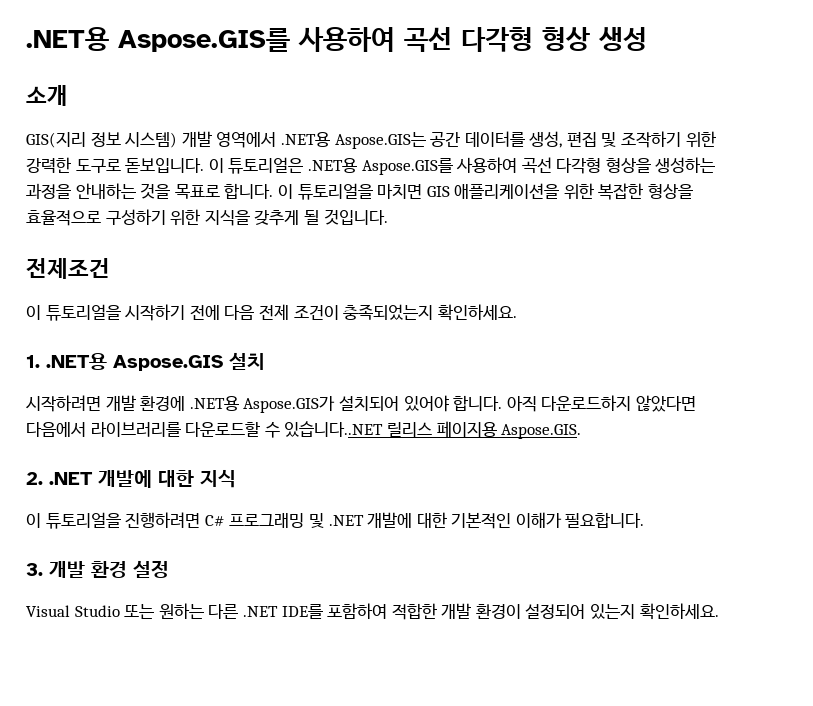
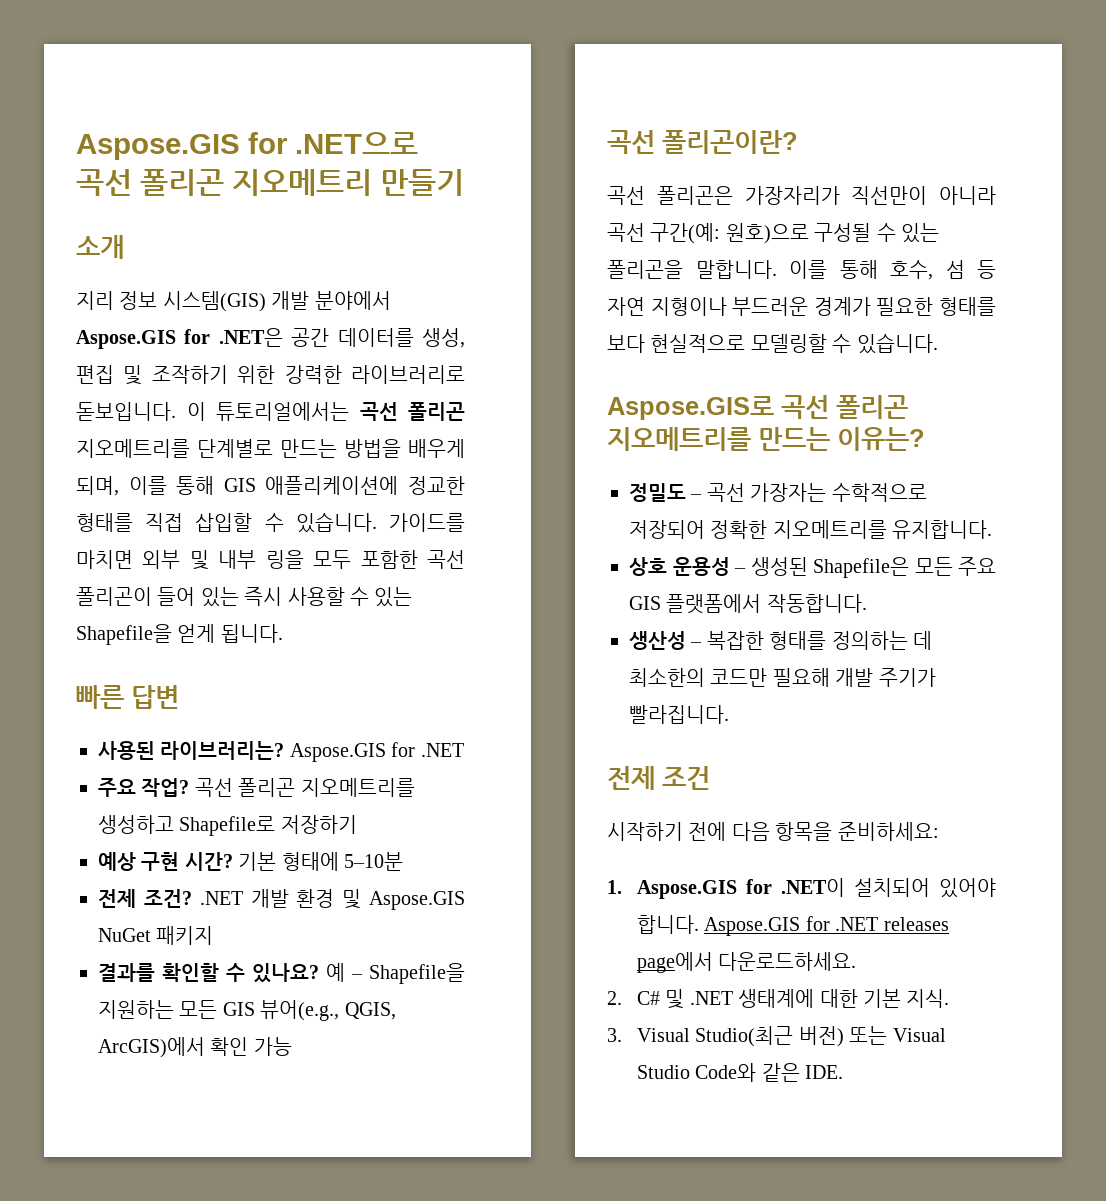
[26,27,647,52] [26,85,68,106] [26,131,426,149] .NET용 Aspose.GIS를 사용하여 곡선 다각형 형상 생성 // 소개 // GIS(지리 정보 시스템) 개발 영역에서 .NET용 Aspose.GIS는 -> [76,132,418,160] [76,169,464,196] [76,235,124,259] [76,291,391,312] [76,328,283,349] Aspose.GIS for .NET으로 곡선 폴리곤 지오메트리 만들기 // 소개 // 지리 정보 시스템(GIS) 개발 분야에서 Aspose.GIS for .NET은
[75,159,121,173] 도구로 -> [351,365,465,384] 라이브러리로
[228,157,716,175] [26,183,694,200] [26,209,388,226] [26,258,110,279] [26,304,517,321] [26,352,265,371] [26,395,696,413] [26,421,582,439] [26,469,236,488] [26,512,645,529] [26,560,169,578] [26,603,719,620] 튜토리얼은 .NET용 Aspose.GIS를 사용하여 곡선 다각형 형상을 생성하는 과정을 안내하는 것을 목표로 합니다. 이 튜토리얼을 마치면 GIS 애플리케이션을 위한 복잡한 형상을 효율적으로 구성하기 위한 지식을 갖추게 될 것입니다. // 전제조건 // 이 튜토리얼을 시작하기 전에 다음 전제 조건이 충족되었는지 확인하세요. // 1. .NET용 Aspose.GIS 설치 // 시작하려면 개발 환경에 .NET용 Aspose.GIS가 설치되어 있어야 합니다. 아직 다운로드하지 않았다면 다음에서 라이브러리를 다운로드할 수 있습니다..NET 릴리스 페이지용 Aspose.GIS. // 2. .NET 개발에 대한 지식 // 이 튜토리얼을 진행하려면 C# 프로그래밍 및 .NET 개발에 대한 기본적인 이해가 필요합니다. // 3. 개발 환경 설정 // Visual Studio 또는 원하는 다른 .NET IDE를 포함하여 적합한 개발 환경이 설정되어 있는지 확인하세요. -> [216,402,465,421] [76,439,465,458] [76,476,465,496] [76,512,465,533] [76,550,465,570] [76,587,413,607] [76,624,283,645] [76,685,179,709] [98,741,464,762] [98,778,415,797] [98,815,357,836] [98,852,403,871] [98,889,465,910] [98,926,214,945] [98,963,465,984] [98,1000,396,1021] [98,1037,292,1058] [607,130,798,154] [607,186,996,205] [607,223,939,244] [607,260,996,280] [607,297,996,316] [607,333,938,354] [607,395,908,420] [607,427,925,451] [629,483,927,502] [629,520,993,539] [629,557,996,578] [629,594,867,614] [629,631,932,650] [629,668,936,687] [629,705,729,724] [607,766,710,790] [607,822,939,841] [607,878,996,899] [636,915,949,936] [636,952,857,973] [607,989,950,1009] [607,1026,946,1047] [636,1063,844,1082] 튜토리얼에서는 곡선 폴리곤 지오메트리를 단계별로 만드는 방법을 배우게 되며, 이를 통해 GIS 애플리케이션에 정교한 형태를 직접 삽입할 수 있습니다. 가이드를 마치면 외부 및 내부 링을 모두 포함한 곡선 폴리곤이 들어 있는 즉시 사용할 수 있는 Shapefile을 얻게 됩니다. // 빠른 답변 // 사용된 라이브러리는? Aspose.GIS for .NET // 주요 작업? 곡선 폴리곤 지오메트리를 생성하고 Shapefile로 저장하기 // 예상 구현 시간? 기본 형태에 5–10분 // 전제 조건? .NET 개발 환경 및 Aspose.GIS NuGet 패키지 // 결과를 확인할 수 있나요? 예 – Shapefile을 지원하는 모든 GIS 뷰어(e.g., QGIS, ArcGIS)에서 확인 가능 // 곡선 폴리곤이란? // 곡선 폴리곤은 가장자리가 직선만이 아니라 곡선 구간(예: 원호)으로 구성될 수 있는 폴리곤을 말합니다. 이를 통해 호수, 섬 등 자연 지형이나 부드러운 경계가 필요한 형태를 보다 현실적으로 모델링할 수 있습니다. // Aspose.GIS로 곡선 폴리곤 지오메트리를 만드는 이유는? // 정밀도 – 곡선 가장자는 수학적으로 저장되어 정확한 지오메트리를 유지합니다. // 상호 운용성 – 생성된 Shapefile은 모든 주요 GIS 플랫폼에서 작동합니다. // 생산성 – 복잡한 형태를 정의하는 데 최소한의 코드만 필요해 개발 주기가 빨라집니다. // 전제 조건 // 시작하기 전에 다음 항목을 준비하세요: // 1. Aspose.GIS for .NET이 설치되어 있어야 합니다. Aspose.GIS for .NET releases page에서 다운로드하세요. // 2. C# 및 .NET 생태계에 대한 기본 지식. // 3. Visual Studio(최근 버전) 또는 Visual Studio Code와 같은 IDE.

